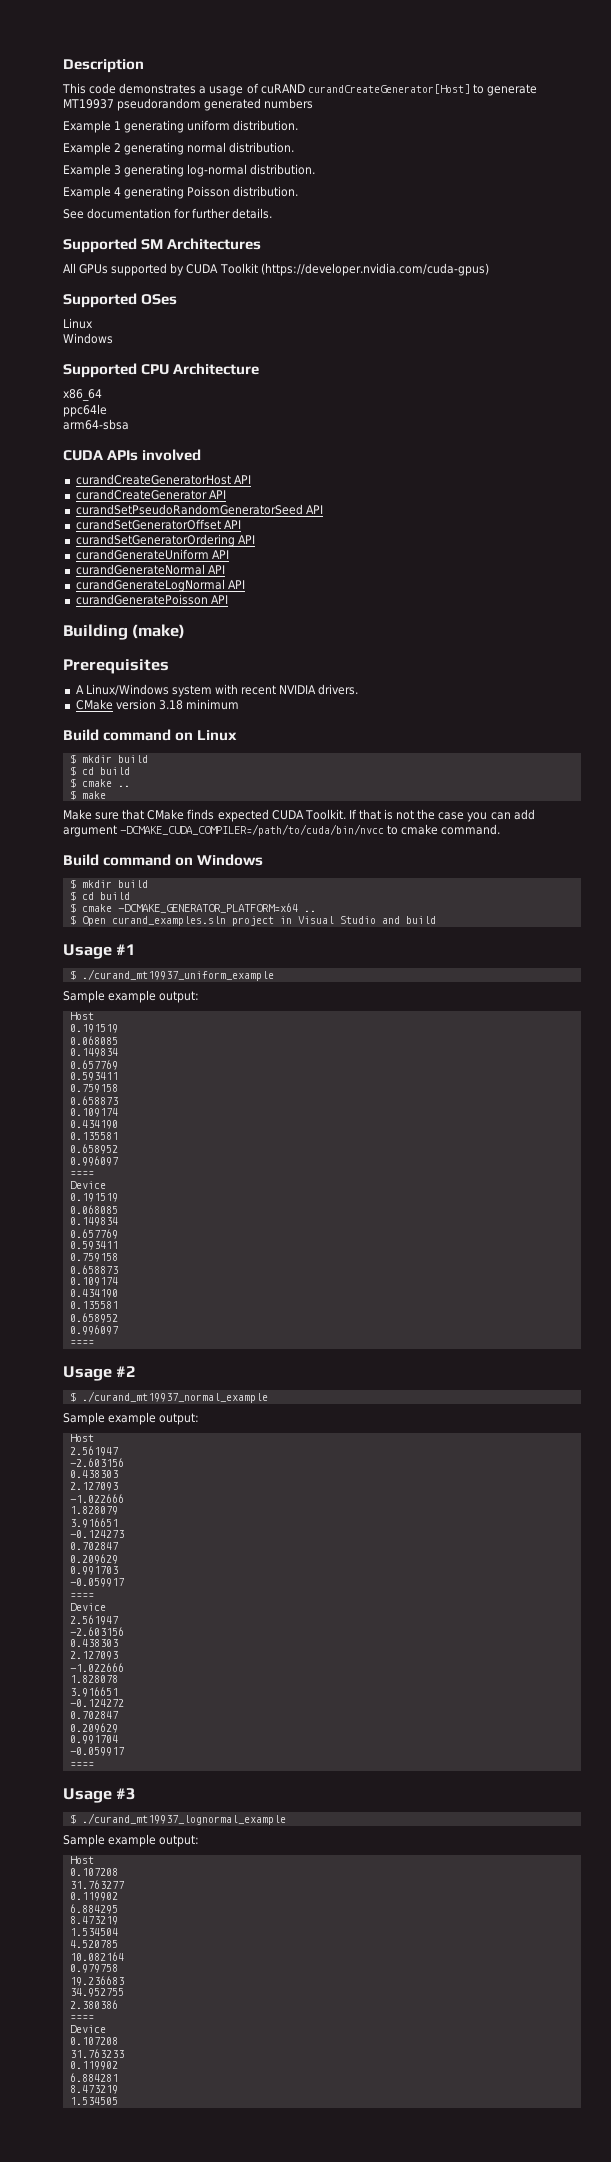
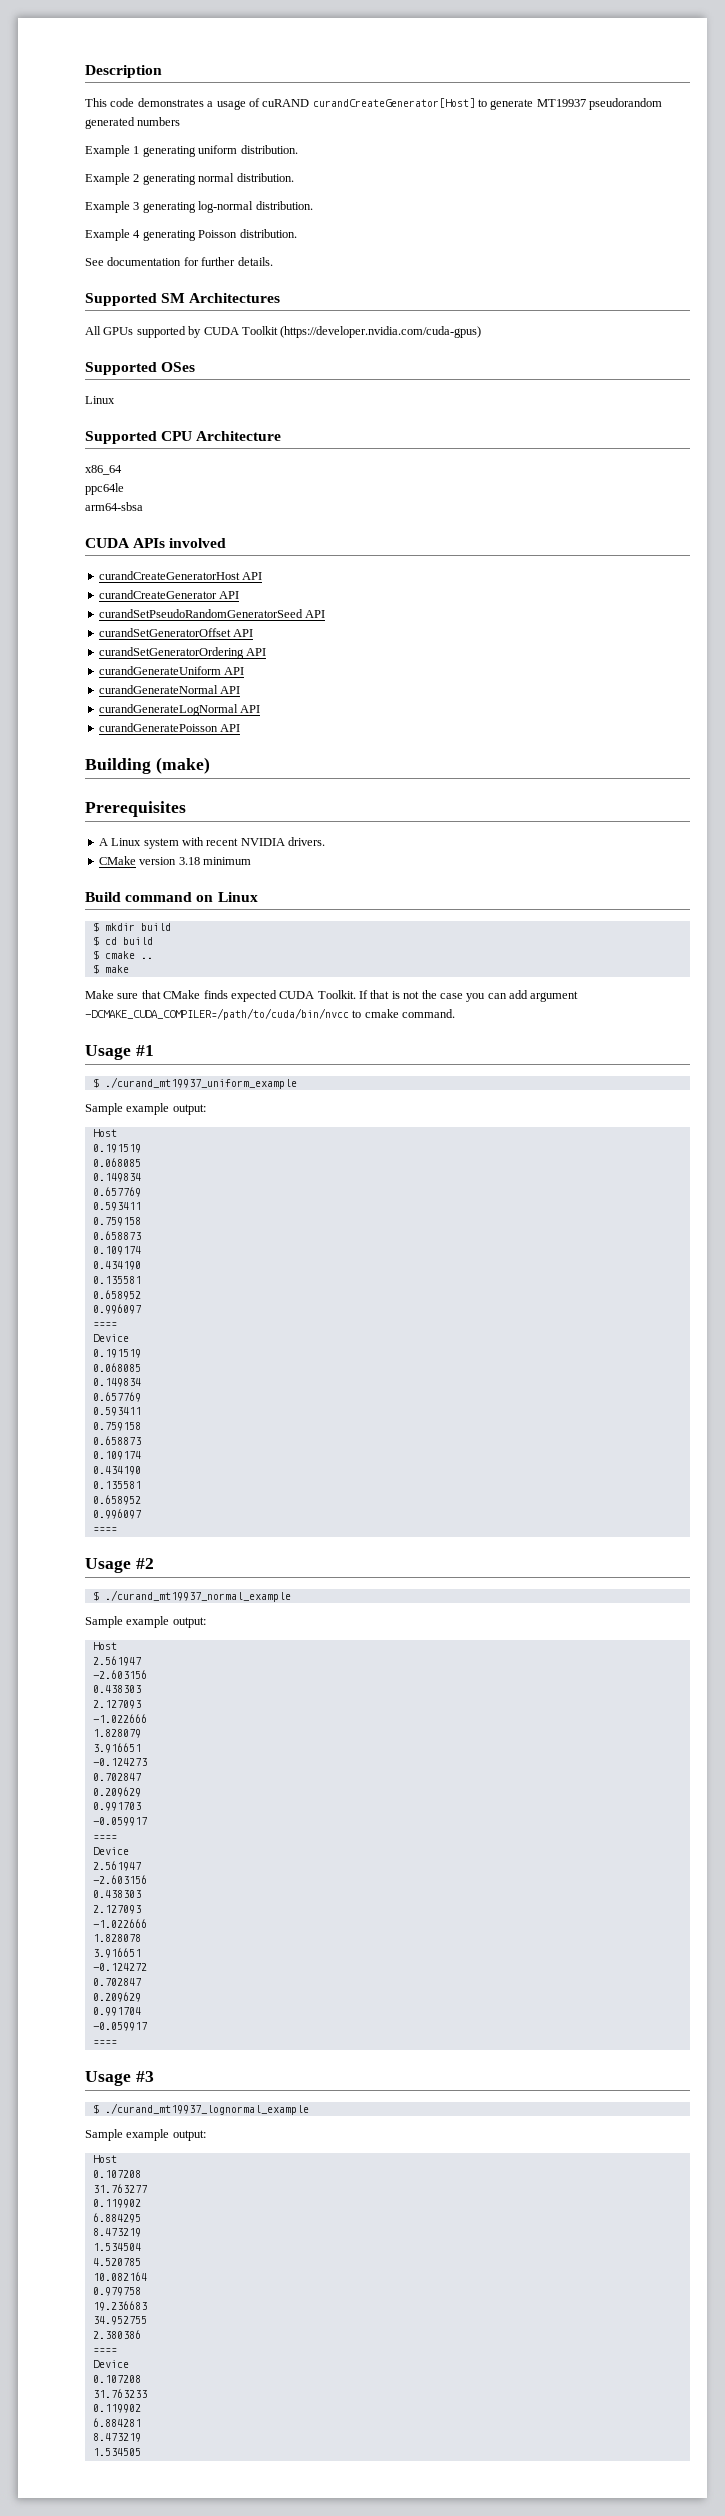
[63,333,113,344] // Windows -> (115, 400) none
[85,684,169,696] Linux/Windows -> [111,838,142,846] Linux
[63,854,264,866] [69,879,148,889] [69,891,130,901] [69,903,316,913] [69,915,436,926] // Build command on Windows // $ mkdir build // $ cd build // $ cmake -DCMAKE_GENERATOR_PLATFORM=x64 .. // $ Open curand_examples.sln project in Visual Studio and build -> (456, 1013) none

